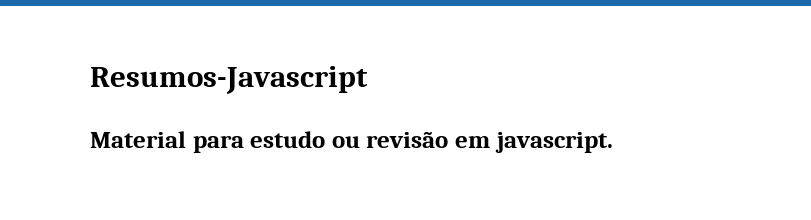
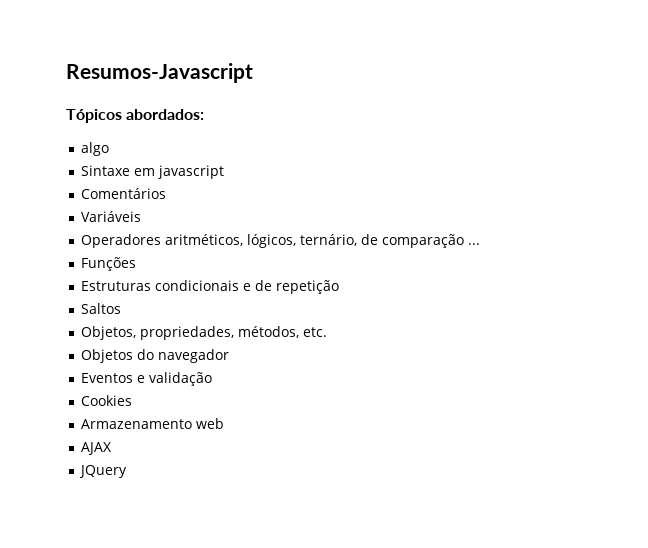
[90,131,613,153] Material para estudo ou revisão em javascript. -> [66,109,205,123] [80,142,109,156] [80,165,224,179] [80,188,166,199] [80,211,141,222] [80,234,480,248] [80,257,136,271] [80,280,339,294] [80,303,121,314] [80,326,327,340] [80,349,229,363] [80,372,212,386] [80,395,132,406] [80,418,224,429] [80,442,112,455] [78,465,127,478] Tópicos abordados: // algo // Sintaxe em javascript // Comentários // Variáveis // Operadores aritméticos, lógicos, ternário, de comparação ... // Funções // Estruturas condicionais e de repetição // Saltos // Objetos, propriedades, métodos, etc. // Objetos do navegador // Eventos e validação // Cookies // Armazenamento web // AJAX // JQuery

